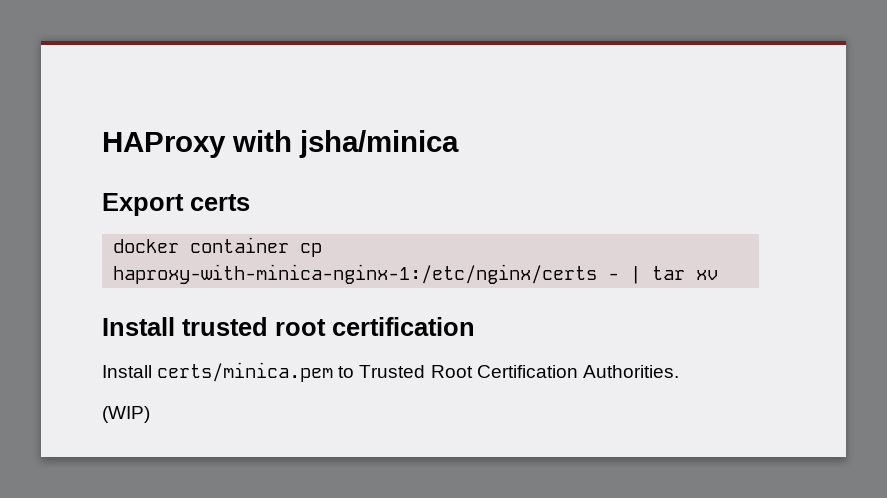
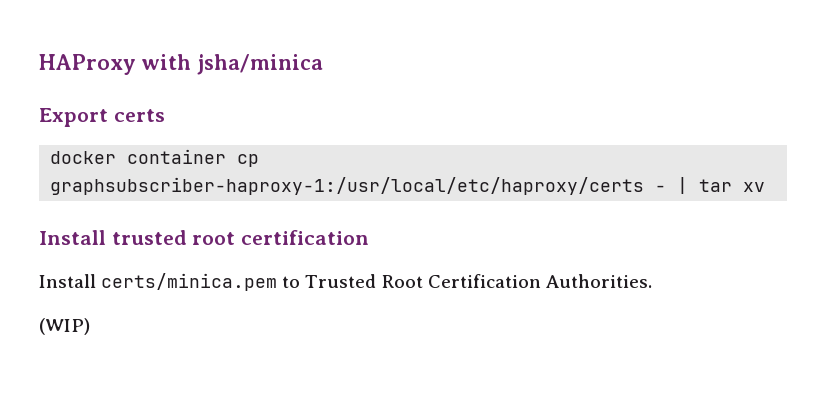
[113,264,598,284] haproxy-with-minica-nginx-1:/etc/nginx/certs -> [50,177,645,195] graphsubscriber-haproxy-1:/usr/local/etc/haproxy/certs

